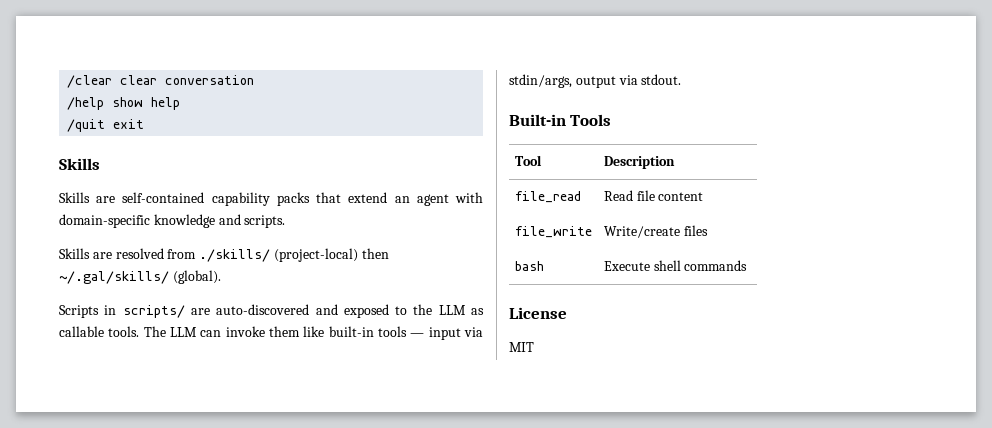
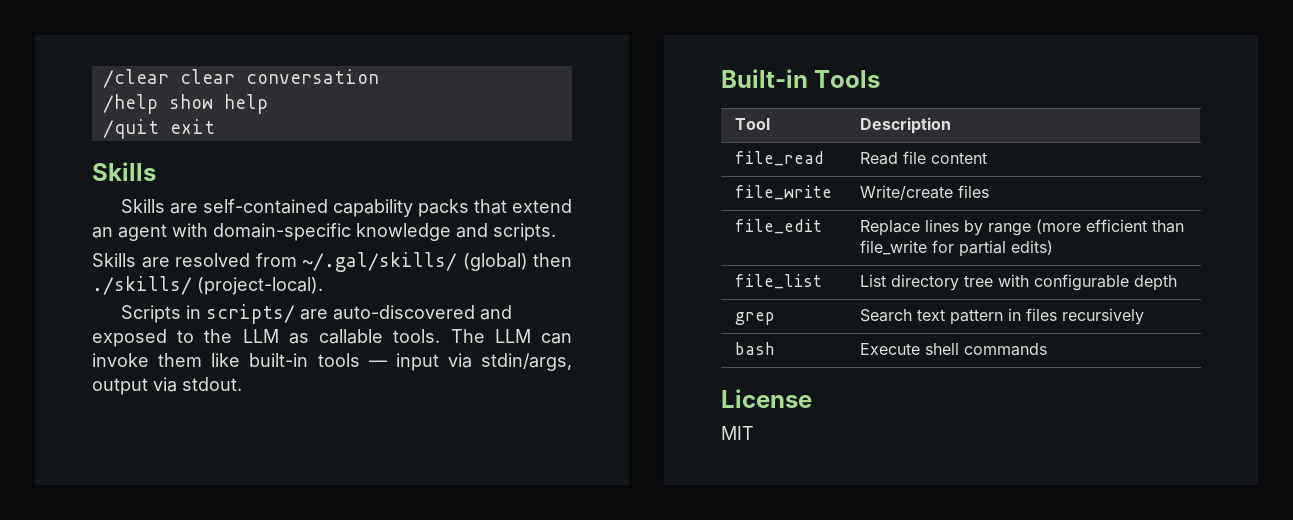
[199,248,389,262] [59,270,221,284] ./skills/ (project-local) then ~/.gal/skills/ (global). -> [302,252,572,272] [92,276,323,295] ~/.gal/skills/ (global) then ./skills/ (project-local).
(708, 230) none -> [734,219,822,234] [859,219,1184,236] [859,240,1053,257] [734,274,822,289] [859,274,1177,291] [734,312,775,325] [859,308,1144,325] // file_edit | Replace lines by range (more efficient than file_write for partial edits) // file_list | List directory tree with configurable depth // grep | Search text pattern in files recursively

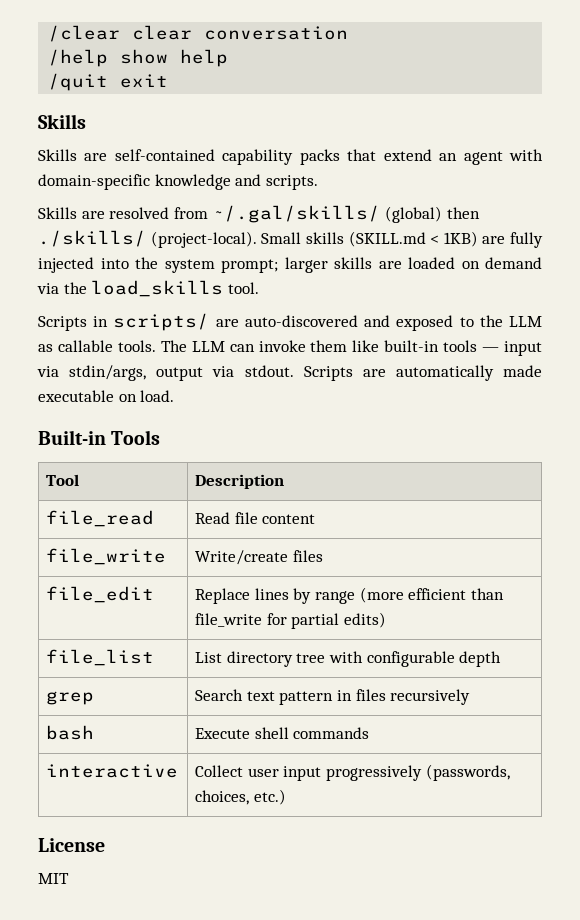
(323, 286) none -> [261,231,543,248] [38,257,542,273] [37,280,259,297] Small skills (SKILL.md < 1KB) are fully injected into the system prompt; larger skills are loaded on demand via the load_skills tool.
(242, 384) none -> [303,365,542,381] [38,390,175,402] Scripts are automatically made executable on load.
(1047, 349) none -> [46,764,179,778] [195,764,510,781] [195,789,286,805] // interactive | Collect user input progressively (passwords, choices, etc.)

